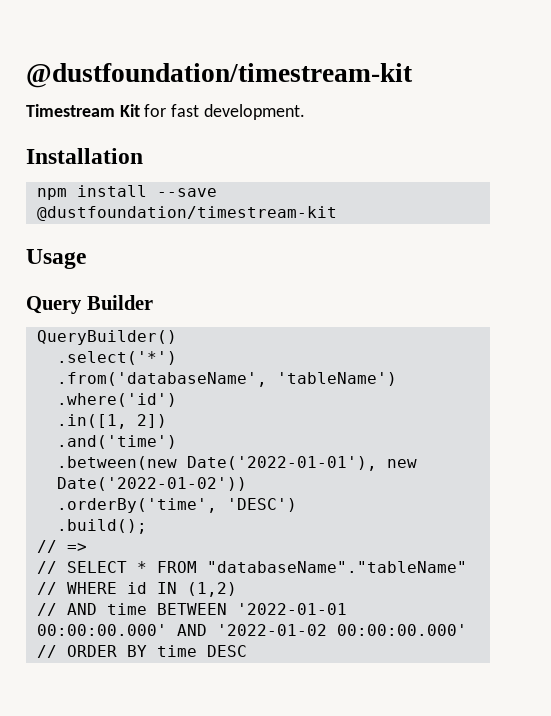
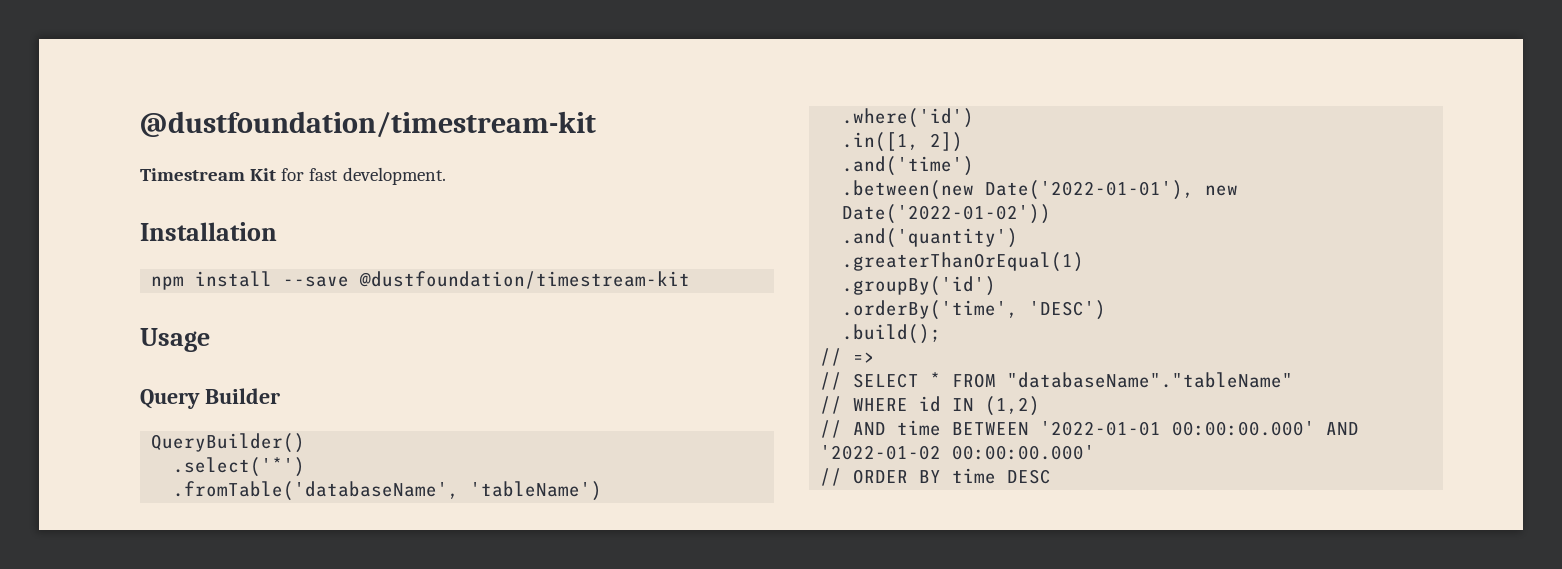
[56,372,267,387] .from('databaseName', -> [173,481,460,501] .fromTable('databaseName',
(247, 484) none -> [842,228,1019,248] [842,252,1085,272] [842,276,997,296] // .and('quantity') // .greaterThanOrEqual(1) // .groupBy('id')

